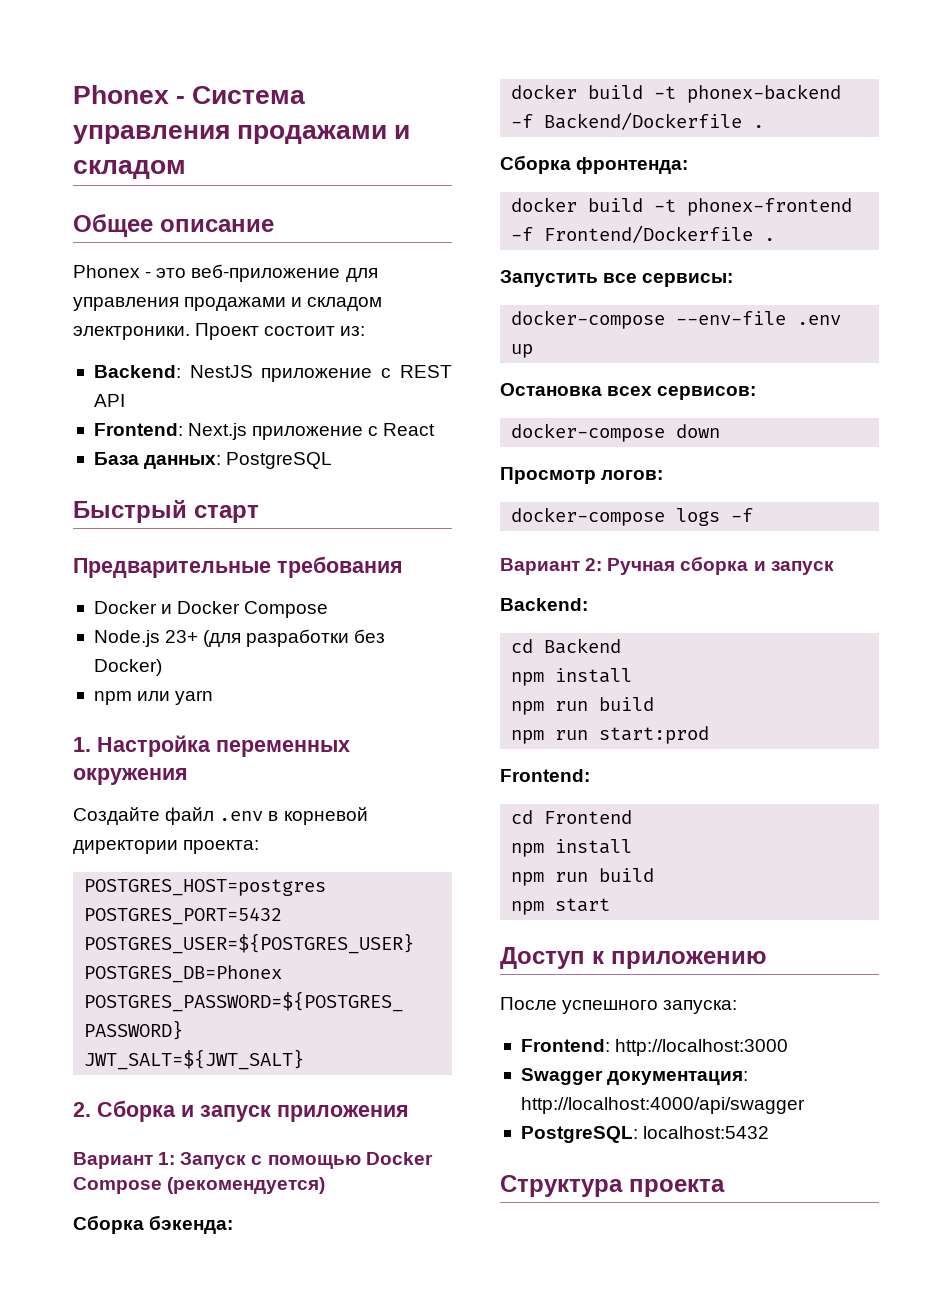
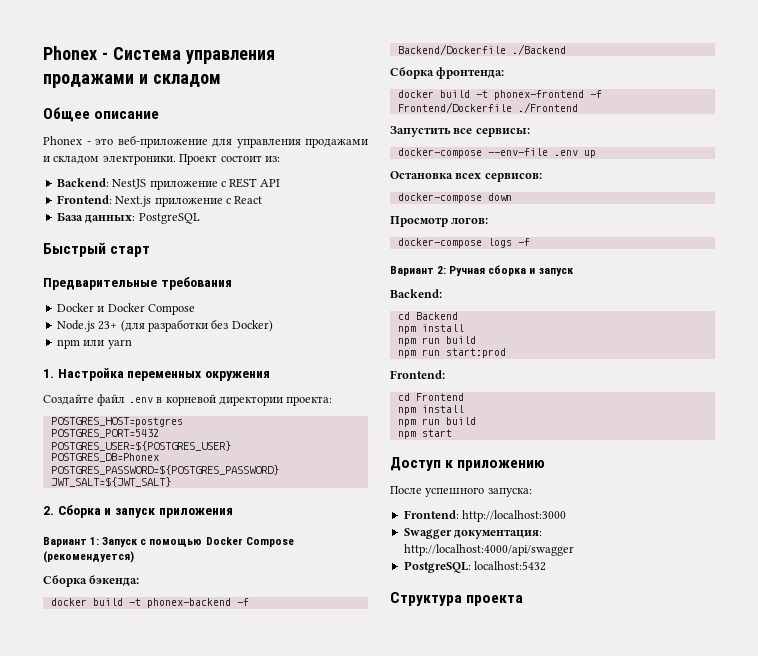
[753,125,765,128] . -> [511,44,566,55] ./Backend
[764,238,776,241] . -> [517,102,578,113] ./Frontend

